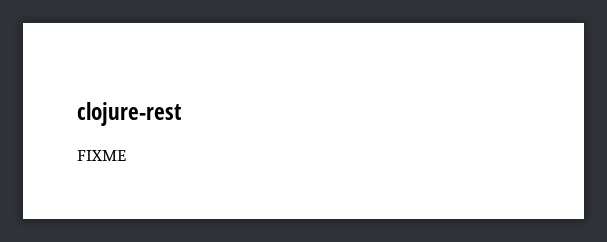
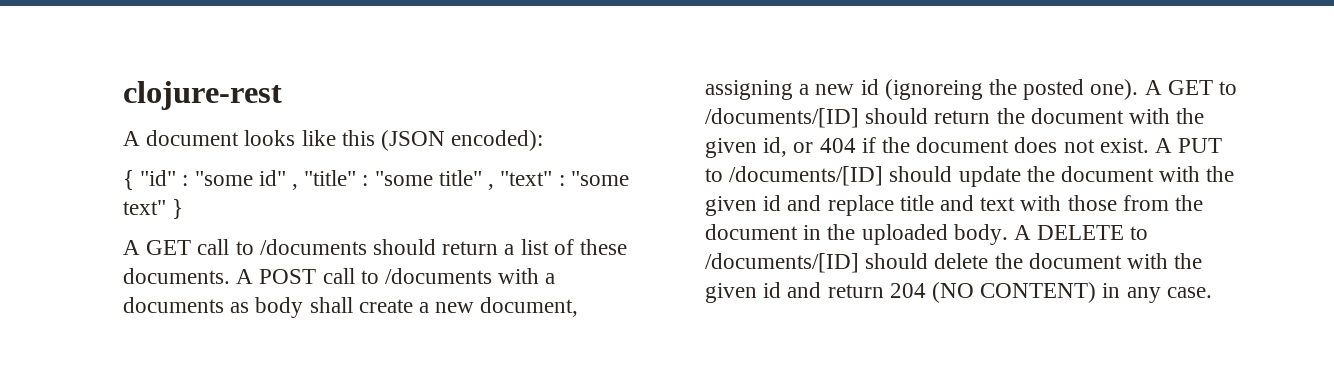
[77,150,126,161] FIXME -> [123,130,544,151] [123,170,629,190] [123,199,184,219] [123,239,628,255] [123,268,556,284] [123,297,579,318] [705,79,1238,100] [705,108,1205,128] [705,137,1223,158] [705,166,1235,187] [705,195,1204,216] [705,224,1149,245] [705,253,1203,273] [705,282,1212,303] A document looks like this (JSON encoded): // { "id" : "some id" , "title" : "some title" , "text" : "some text" } // A GET call to /documents should return a list of these documents. A POST call to /documents with a documents as body shall create a new document, assigning a new id (ignoreing the posted one). A GET to /documents/[ID] should return the document with the given id, or 404 if the document does not exist. A PUT to /documents/[ID] should update the document with the given id and replace title and text with those from the document in the uploaded body. A DELETE to /documents/[ID] should delete the document with the given id and return 204 (NO CONTENT) in any case.

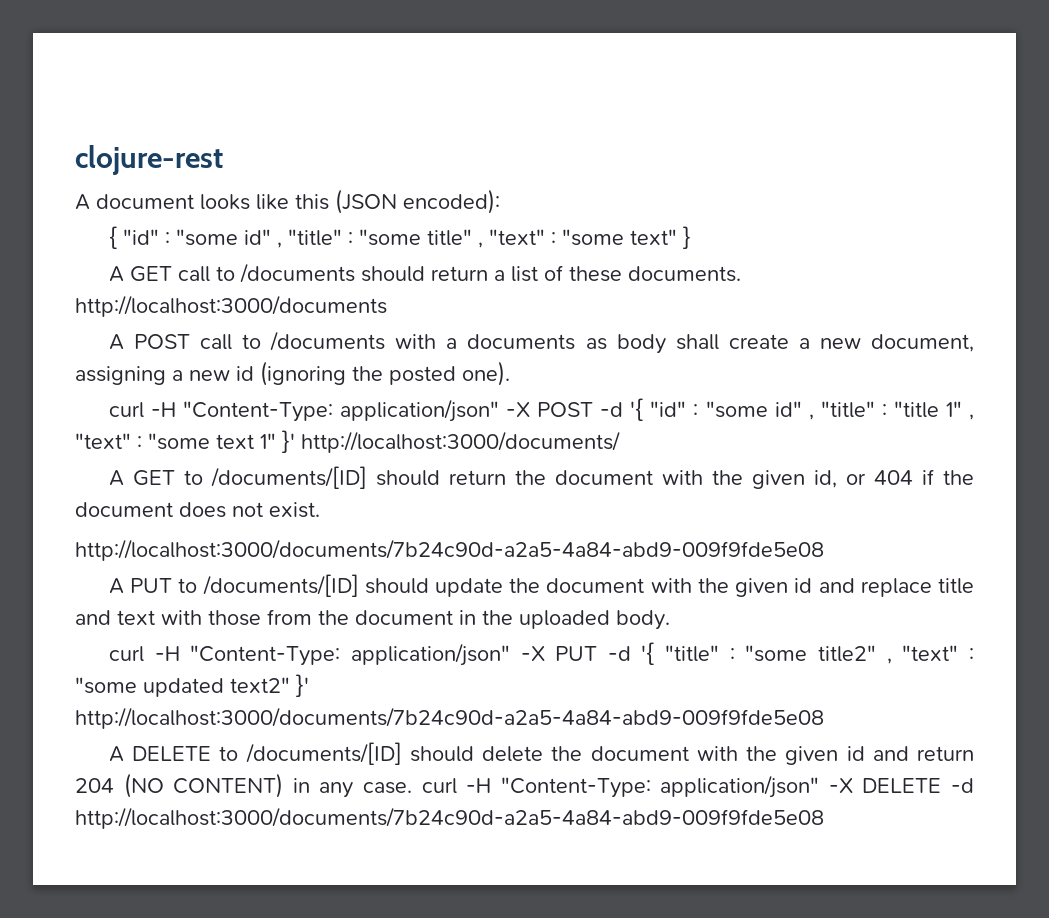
(230, 276) none -> [75,295,387,317] http://localhost:3000/documents //
[884,79,983,100] (ignoreing -> [260,361,346,386] (ignoring
(1139, 89) none -> [108,398,974,422] [75,430,620,453] // curl -H "Content-Type: application/json" -X POST -d '{ "id" : "some id" , "title" : "title 1" , "text" : "some text 1" }' http://localhost:3000/documents/ //
(1149, 145) none -> [75,539,824,561] // http://localhost:3000/documents/7b24c90d-a2a5-4a84-abd9-009f9fde5e08 //
(1008, 234) none -> [108,642,974,666] [75,674,309,697] [75,707,824,729] // curl -H "Content-Type: application/json" -X PUT -d '{ "title" : "some title2" , "text" : "some updated text2" }' http://localhost:3000/documents/7b24c90d-a2a5-4a84-abd9-009f9fde5e08 //
(1212, 292) none -> [421,775,975,798] [75,807,824,829] curl -H "Content-Type: application/json" -X DELETE -d http://localhost:3000/documents/7b24c90d-a2a5-4a84-abd9-009f9fde5e08

